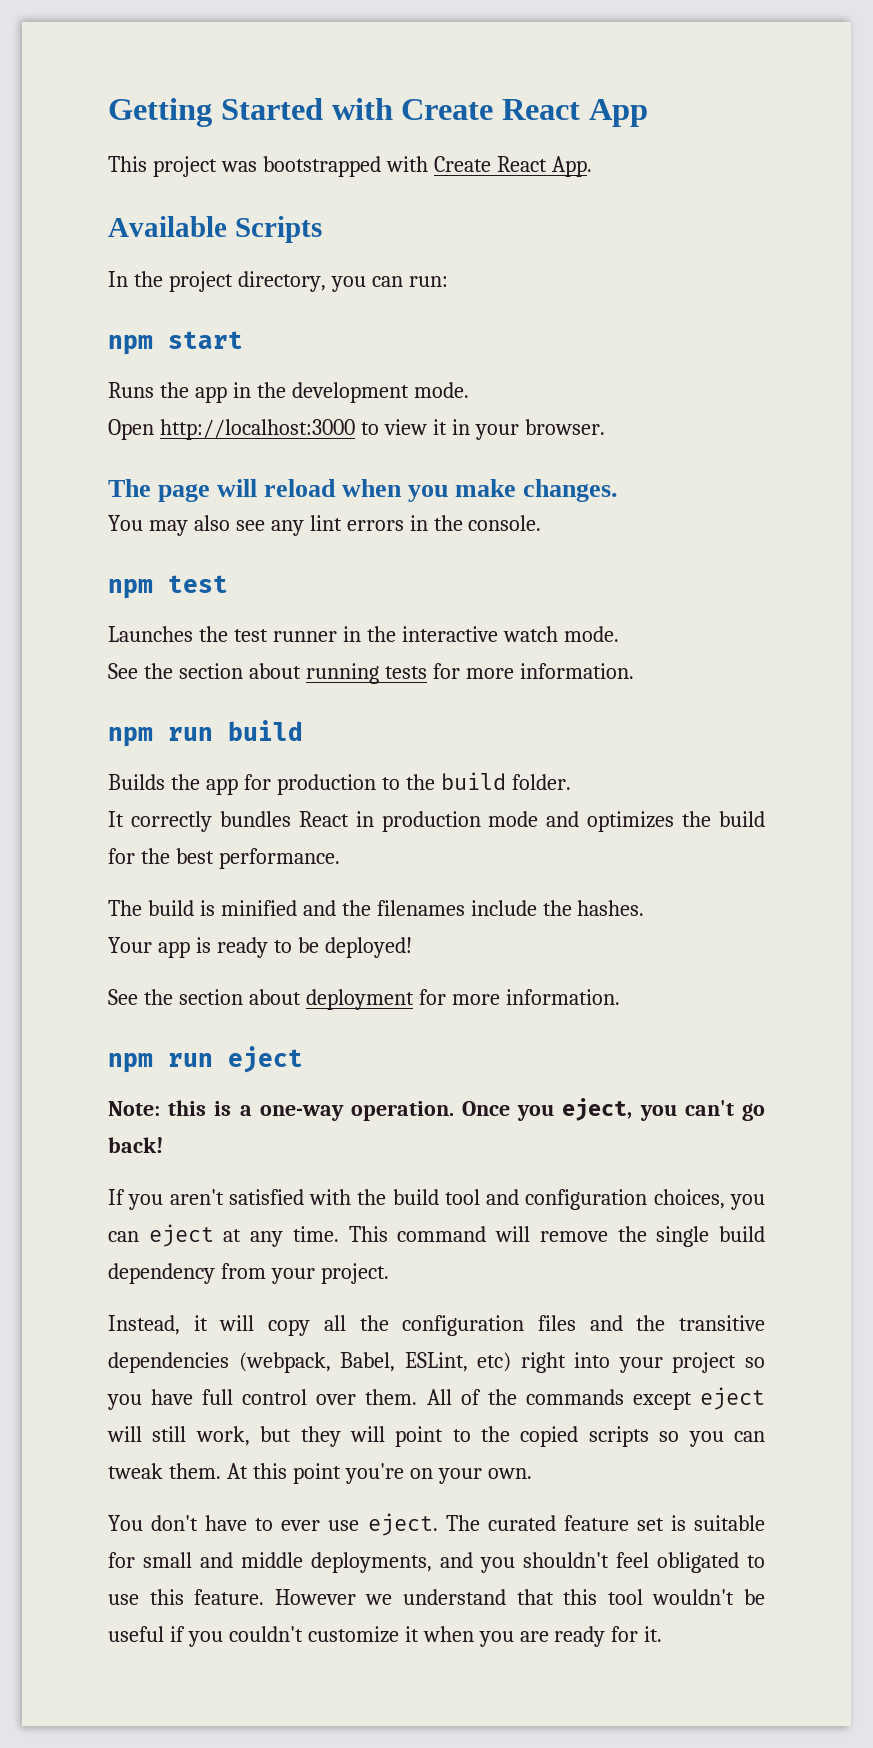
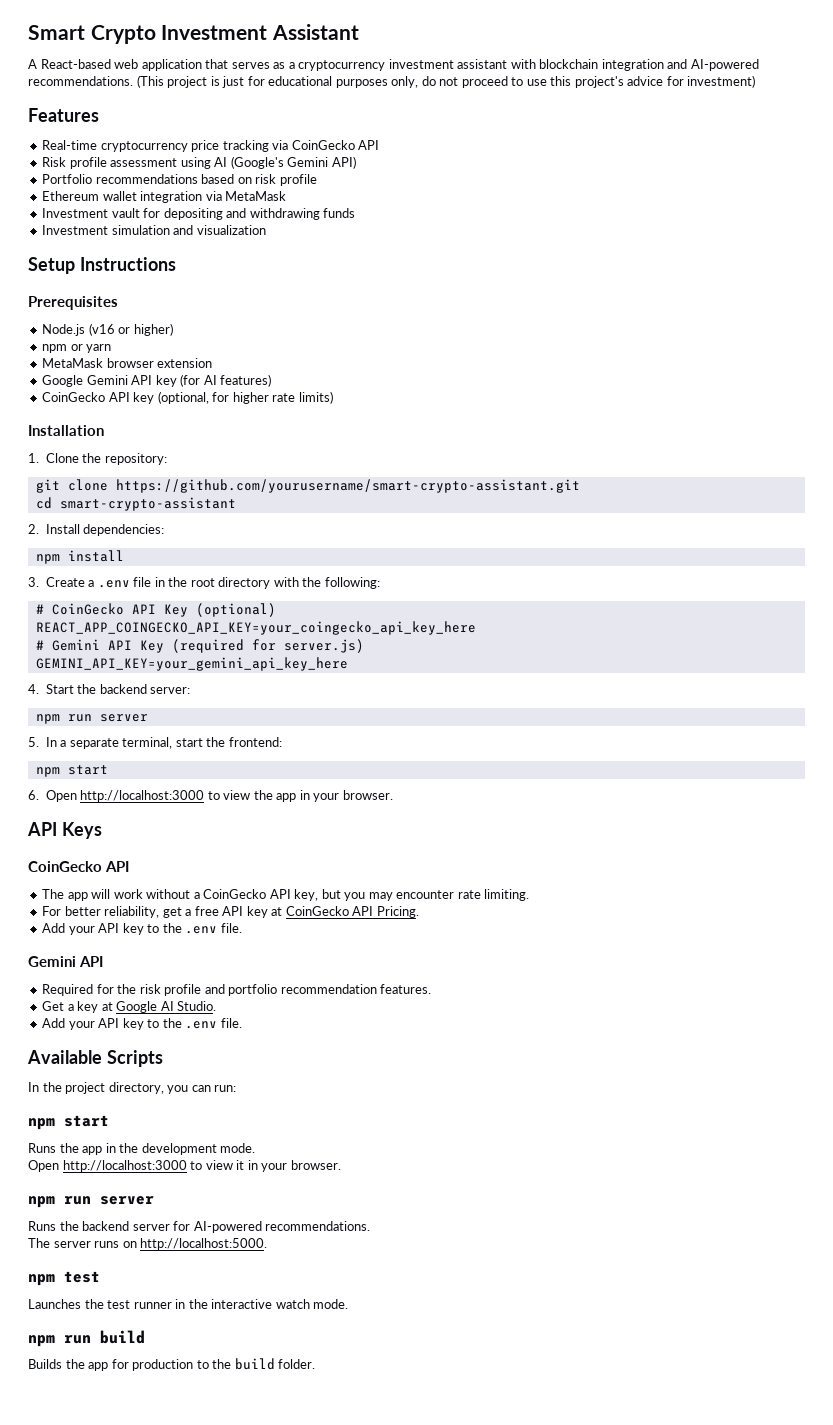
[108,98,648,127] [108,156,592,177] Getting Started with Create React App // This project was bootstrapped with Create React App. -> [28,24,359,44] [28,59,759,71] [28,75,756,88] [28,108,99,122] [42,140,380,152] [42,156,356,169] [42,174,317,186] [42,191,287,203] [42,208,356,220] [42,225,266,235] [28,257,176,274] [28,296,118,310] [42,323,173,336] [42,344,112,353] [42,358,213,368] [42,374,272,387] [42,391,333,404] [28,425,104,436] [28,453,167,465] [35,479,580,493] [35,497,236,511] [28,524,165,536] [35,550,124,564] [28,577,380,589] [35,603,276,617] [35,621,476,635] [35,639,364,653] [35,657,348,671] [28,684,191,694] [35,714,148,724] [28,737,282,749] [35,765,108,777] [28,790,393,802] [27,822,102,839] [28,861,130,872] [42,889,530,901] [42,906,419,918] [42,923,242,935] [28,956,104,967] [42,984,432,996] [42,1001,217,1013] [42,1018,242,1030] Smart Crypto Investment Assistant // A React-based web application that serves as a cryptocurrency investment assistant with blockchain integration and AI-powered recommendations. (This project is just for educational purposes only, do not proceed to use this project's advice for investment) // Features // Real-time cryptocurrency price tracking via CoinGecko API // Risk profile assessment using AI (Google's Gemini API) // Portfolio recommendations based on risk profile // Ethereum wallet integration via MetaMask // Investment vault for depositing and withdrawing funds // Investment simulation and visualization // Setup Instructions // Prerequisites // Node.js (v16 or higher) // npm or yarn // MetaMask browser extension // Google Gemini API key (for AI features) // CoinGecko API key (optional, for higher rate limits) // Installation // 1. Clone the repository: // git clone https://github.com/yourusername/smart-crypto-assistant.git // cd smart-crypto-assistant // 2. Install dependencies: // npm install // 3. Create a .env file in the root directory with the following: // # CoinGecko API Key (optional) // REACT_APP_COINGECKO_API_KEY=your_coingecko_api_key_here // # Gemini API Key (required for server.js) // GEMINI_API_KEY=your_gemini_api_key_here // 4. Start the backend server: // npm run server // 5. In a separate terminal, start the frontend: // npm start // 6. Open http://localhost:3000 to view the app in your browser. // API Keys // CoinGecko API // The app will work without a CoinGecko API key, but you may encounter rate limiting. // For better reliability, get a free API key at CoinGecko API Pricing. // Add your API key to the .env file. // Gemini API // Required for the risk profile and portfolio recommendation features. // Get a key at Google AI Studio. // Add your API key to the .env file.
[108,479,619,502] [108,515,542,536] The page will reload when you make changes. // You may also see any lint errors in the console. -> [28,1196,154,1208] [28,1221,371,1233] [28,1238,268,1250] npm run server // Runs the backend server for AI-powered recommendations. // The server runs on http://localhost:5000.
[108,663,634,684] // See the section about running tests for more information. -> (349, 1304) none
[108,811,765,832] [108,848,340,869] [108,900,645,916] [108,937,412,958] [108,989,620,1010] [108,1046,303,1073] [108,1098,765,1121] [108,1137,163,1153] [108,1189,765,1210] [108,1224,766,1247] [108,1263,389,1284] [108,1315,765,1336] [108,1352,765,1373] [107,1387,765,1410] [107,1426,765,1447] [108,1463,532,1484] [108,1513,766,1536] [108,1552,765,1573] [108,1589,766,1605] [108,1626,663,1647] // It correctly bundles React in production mode and optimizes the build for the best performance. // The build is minified and the filenames include the hashes. // Your app is ready to be deployed! // See the section about deployment for more information. // npm run eject // Note: this is a one-way operation. Once you eject, you can't go back! // If you aren't satisfied with the build tool and configuration choices, you can eject at any time. This command will remove the single build dependency from your project. // Instead, it will copy all the configuration files and the transitive dependencies (webpack, Babel, ESLint, etc) right into your project so you have full control over them. All of the commands except eject will still work, but they will point to the copied scripts so you can tweak them. At this point you're on your own. // You don't have to ever use eject. The curated feature set is suitable for small and middle deployments, and you shouldn't feel obligated to use this feature. However we understand that this tool wouldn't be useful if you couldn't customize it when you are ready for it. -> (316, 1364) none

